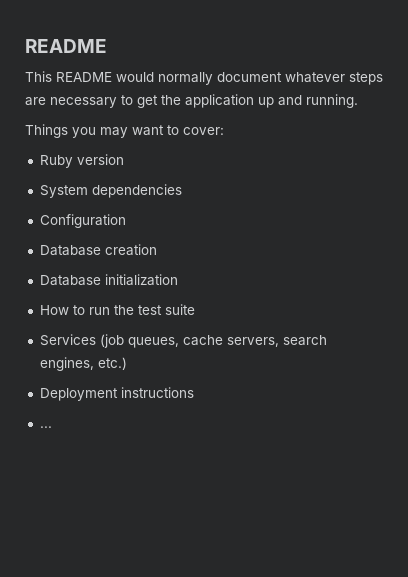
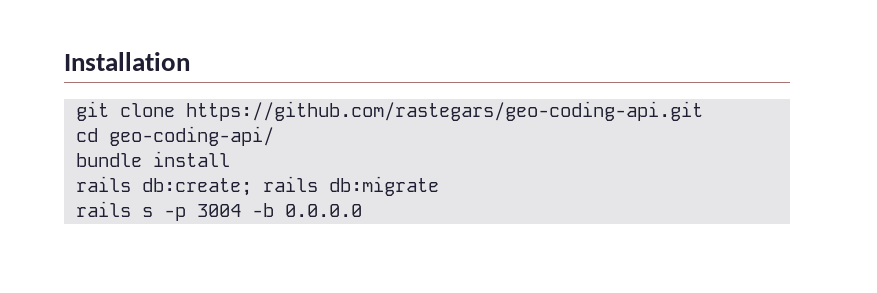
[25,39,107,53] [25,71,383,85] [25,94,358,108] [25,124,224,138] [39,154,124,168] [39,184,182,198] [39,214,126,228] [39,244,157,256] [39,274,178,286] [39,304,195,315] [39,334,327,348] [39,357,127,371] [39,387,194,401] [39,426,52,428] README // This README would normally document whatever steps are necessary to get the application up and running. // Things you may want to cover: // Ruby version // System dependencies // Configuration // Database creation // Database initialization // How to run the test suite // Services (job queues, cache servers, search engines, etc.) // Deployment instructions // ... -> [64,52,190,71] [76,101,703,121] [76,126,274,146] [76,151,230,167] [76,176,439,196] [76,201,362,221] Installation // git clone https://github.com/rastegars/geo-coding-api.git // cd geo-coding-api/ // bundle install // rails db:create; rails db:migrate // rails s -p 3004 -b 0.0.0.0

